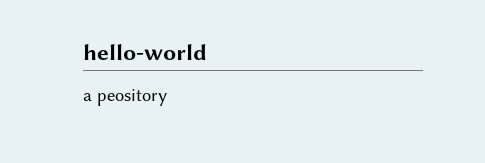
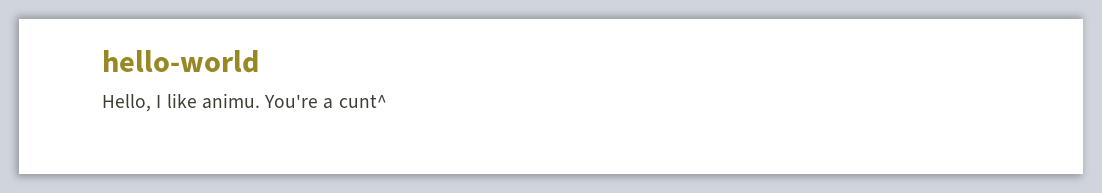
[83,89,167,106] a peository -> [102,93,387,112] Hello, I like animu. You're a cunt^

